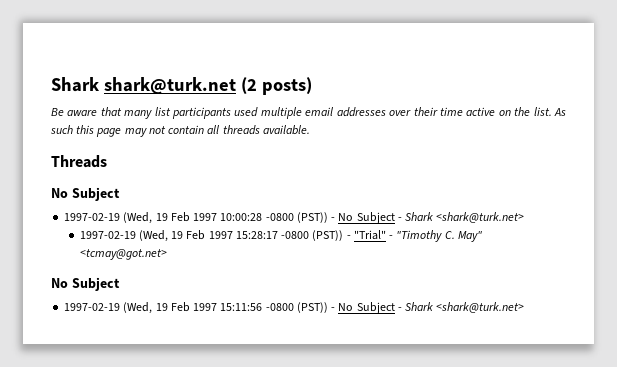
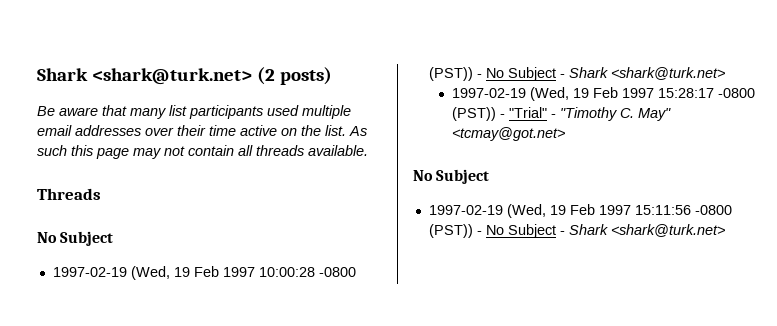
[51,77,236,94] Shark shark@turk.net -> [37,68,252,85] Shark <shark@turk.net>

